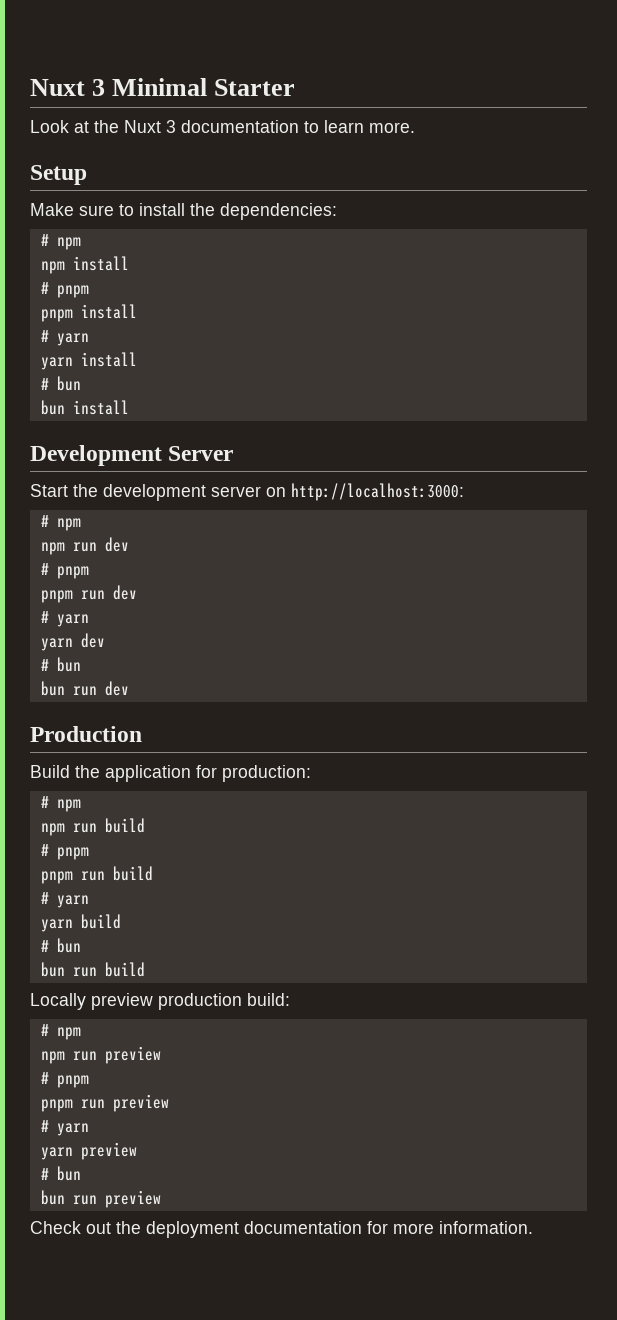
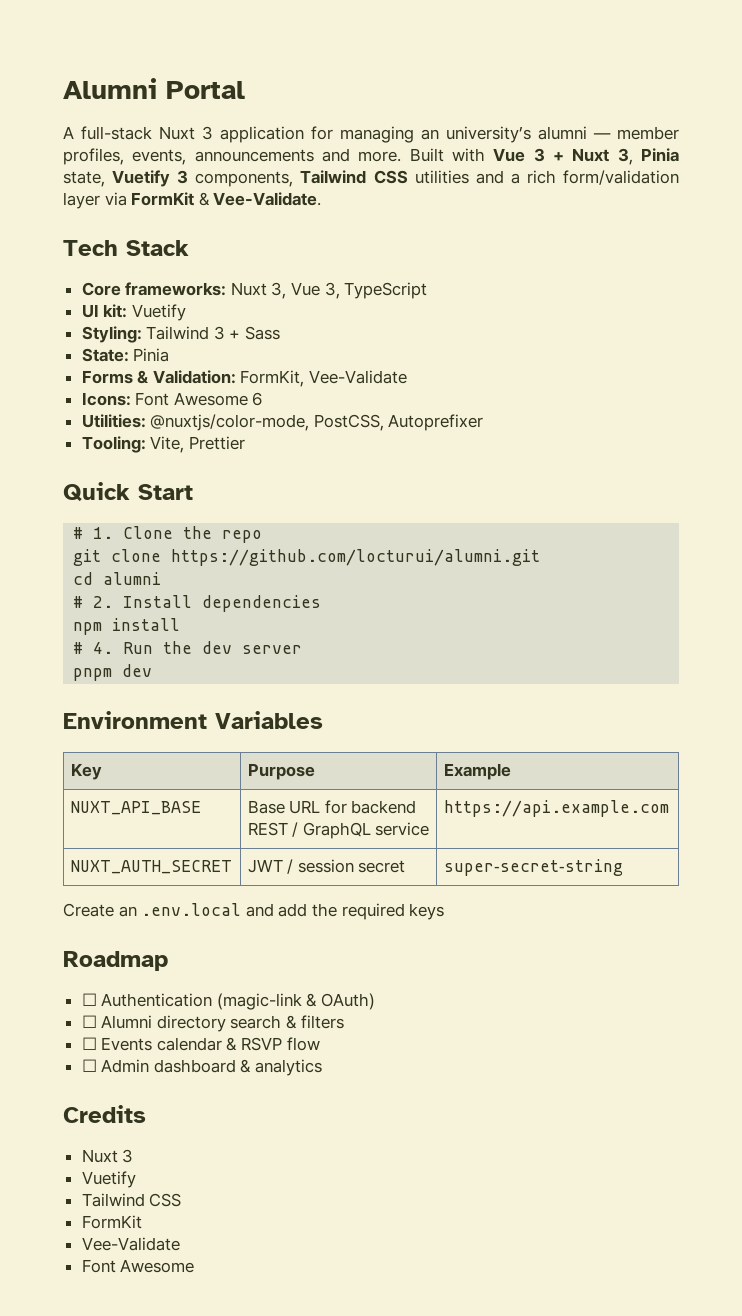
[30,78,296,96] [30,120,415,133] [30,165,87,185] [30,203,337,220] [40,234,81,250] [40,256,129,274] [40,282,89,298] [40,304,137,322] [40,330,89,346] [40,352,137,370] [40,376,81,391] [40,400,129,415] [30,445,234,466] [30,483,464,501] [40,515,81,531] [40,537,129,555] [40,563,89,579] [40,585,137,603] [40,611,89,627] [40,633,105,651] [40,657,81,672] [40,681,129,696] [30,726,142,742] [30,765,311,782] [40,796,81,812] [40,818,145,836] [40,844,89,860] [40,866,153,884] [40,892,89,908] [40,914,121,932] [40,938,81,953] [40,962,145,977] [30,993,290,1010] [40,1024,81,1040] [40,1046,161,1064] [40,1072,89,1088] [40,1094,169,1112] [40,1120,89,1136] [40,1142,137,1160] [40,1166,81,1181] [40,1190,161,1208] [30,1221,533,1238] Nuxt 3 Minimal Starter // Look at the Nuxt 3 documentation to learn more. // Setup // Make sure to install the dependencies: // # npm // npm install // # pnpm // pnpm install // # yarn // yarn install // # bun // bun install // Development Server // Start the development server on http://localhost:3000: // # npm // npm run dev // # pnpm // pnpm run dev // # yarn // yarn dev // # bun // bun run dev // Production // Build the application for production: // # npm // npm run build // # pnpm // pnpm run build // # yarn // yarn build // # bun // bun run build // Locally preview production build: // # npm // npm run preview // # pnpm // pnpm run preview // # yarn // yarn preview // # bun // bun run preview // Check out the deployment documentation for more information. -> [63,78,245,99] [63,126,679,143] [63,148,679,165] [63,170,680,187] [63,192,322,209] [63,240,189,256] [81,282,428,299] [81,304,186,321] [81,326,281,343] [81,348,170,362] [81,370,408,387] [81,392,263,406] [81,414,484,431] [81,436,245,453] [63,482,193,502] [73,526,263,543] [73,549,541,566] [73,572,162,585] [73,595,322,612] [73,618,181,635] [73,641,303,654] [73,664,153,681] [63,711,323,729] [70,763,102,780] [247,763,315,780] [443,763,511,780] [70,801,201,815] [247,800,417,814] [247,822,430,839] [443,800,669,817] [70,860,232,874] [247,859,406,874] [443,859,623,876] [63,903,445,920] [63,951,168,971] [81,993,376,1010] [81,1015,344,1032] [81,1037,320,1051] [81,1059,323,1076] [63,1105,146,1123] [81,1149,134,1163] [81,1171,136,1188] [81,1193,182,1207] [81,1215,142,1229] [81,1237,180,1251] [81,1259,195,1273] Alumni Portal // A full‑stack Nuxt 3 application for managing an university’s alumni — member profiles, events, announcements and more. Built with Vue 3 + Nuxt 3, Pinia state, Vuetify 3 components, Tailwind CSS utilities and a rich form/validation layer via FormKit & Vee‑Validate. // Tech Stack // Core frameworks: Nuxt 3, Vue 3, TypeScript // UI kit: Vuetify // Styling: Tailwind 3 + Sass // State: Pinia // Forms & Validation: FormKit, Vee‑Validate // Icons: Font Awesome 6 // Utilities: @nuxtjs/color‑mode, PostCSS, Autoprefixer // Tooling: Vite, Prettier // Quick Start // # 1. Clone the repo // git clone https://github.com/locturui/alumni.git // cd alumni // # 2. Install dependencies // npm install // # 4. Run the dev server // pnpm dev // Environment Variables // Key | Purpose | Example // NUXT_API_BASE | Base URL for backend REST / GraphQL service | https://api.example.com // NUXT_AUTH_SECRET | JWT / session secret | super‑secret‑string // Create an .env.local and add the required keys // Roadmap // ☐ Authentication (magic‑link & OAuth) // ☐ Alumni directory search & filters // ☐ Events calendar & RSVP flow // ☐ Admin dashboard & analytics // Credits // Nuxt 3 // Vuetify // Tailwind CSS // FormKit // Vee‑Validate // Font Awesome

